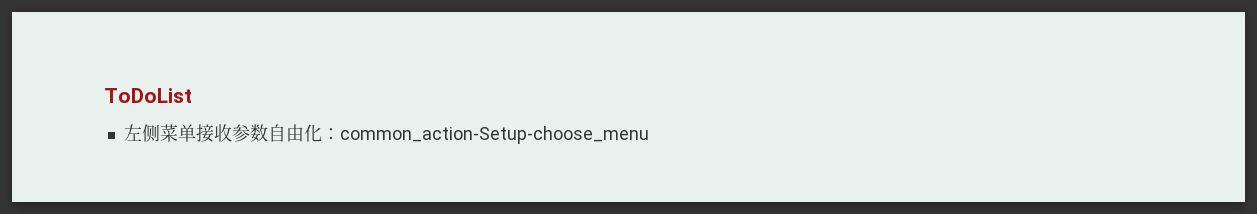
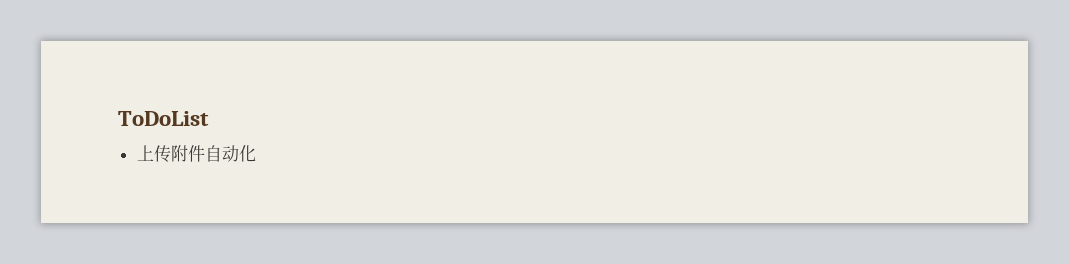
[123,124,649,144] 左侧菜单接收参数自由化：common_action-Setup-choose_menu -> [136,145,256,163] 上传附件自动化

